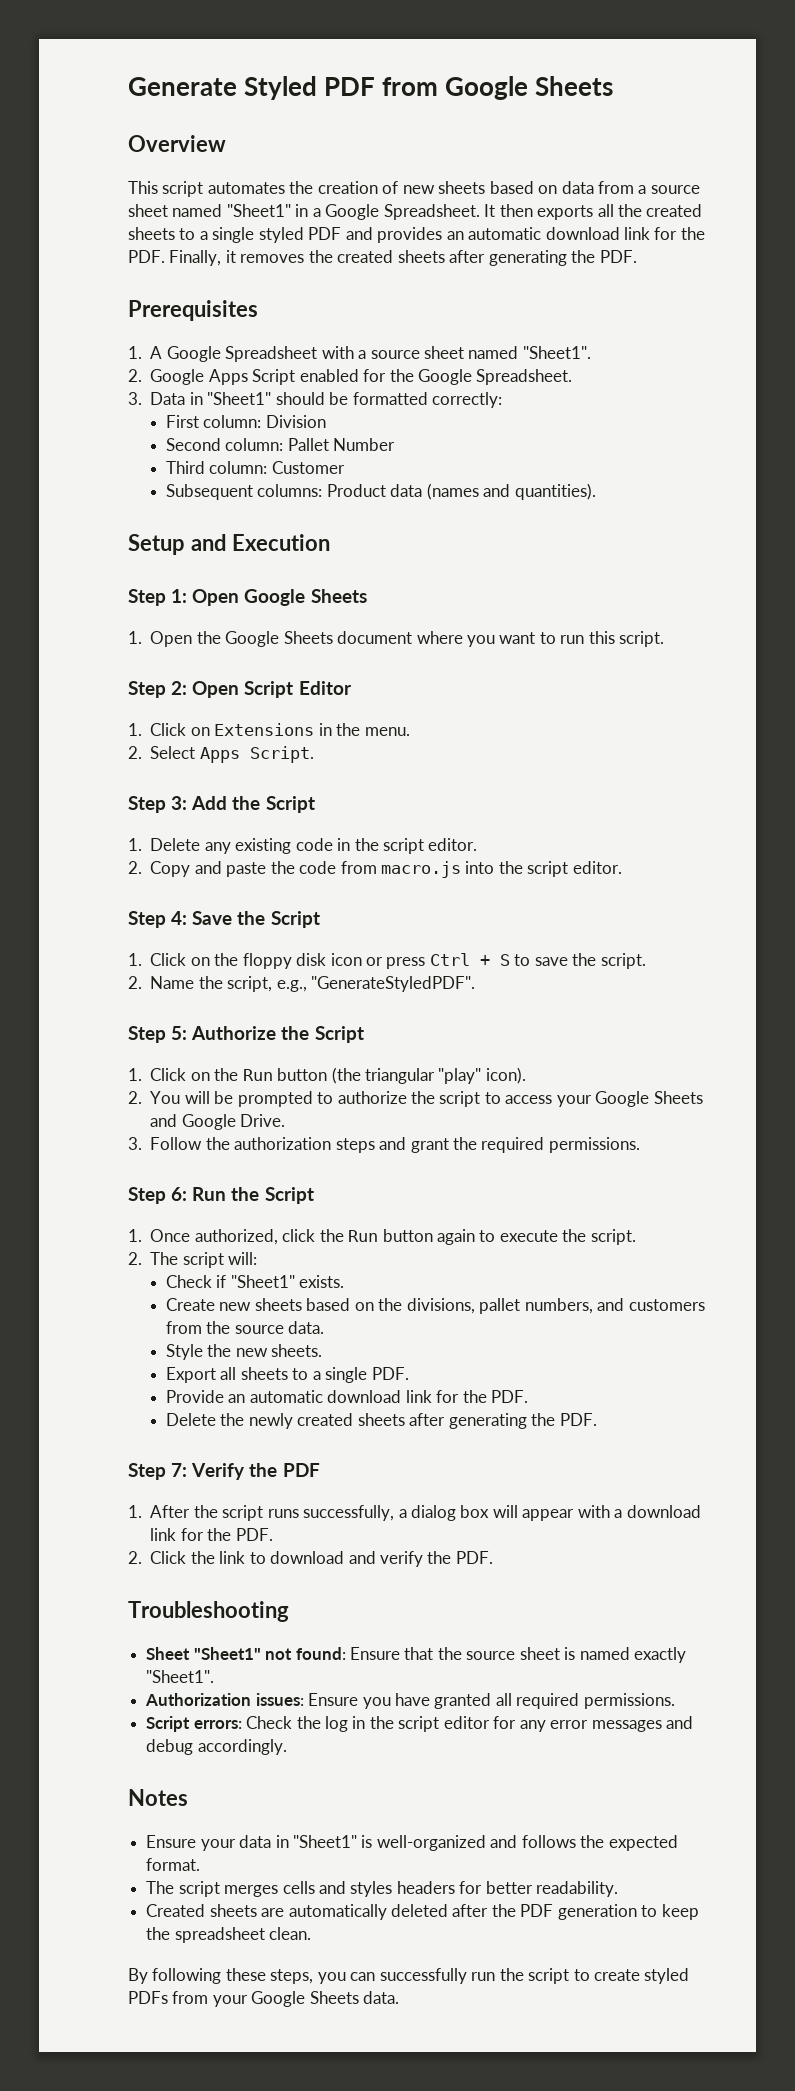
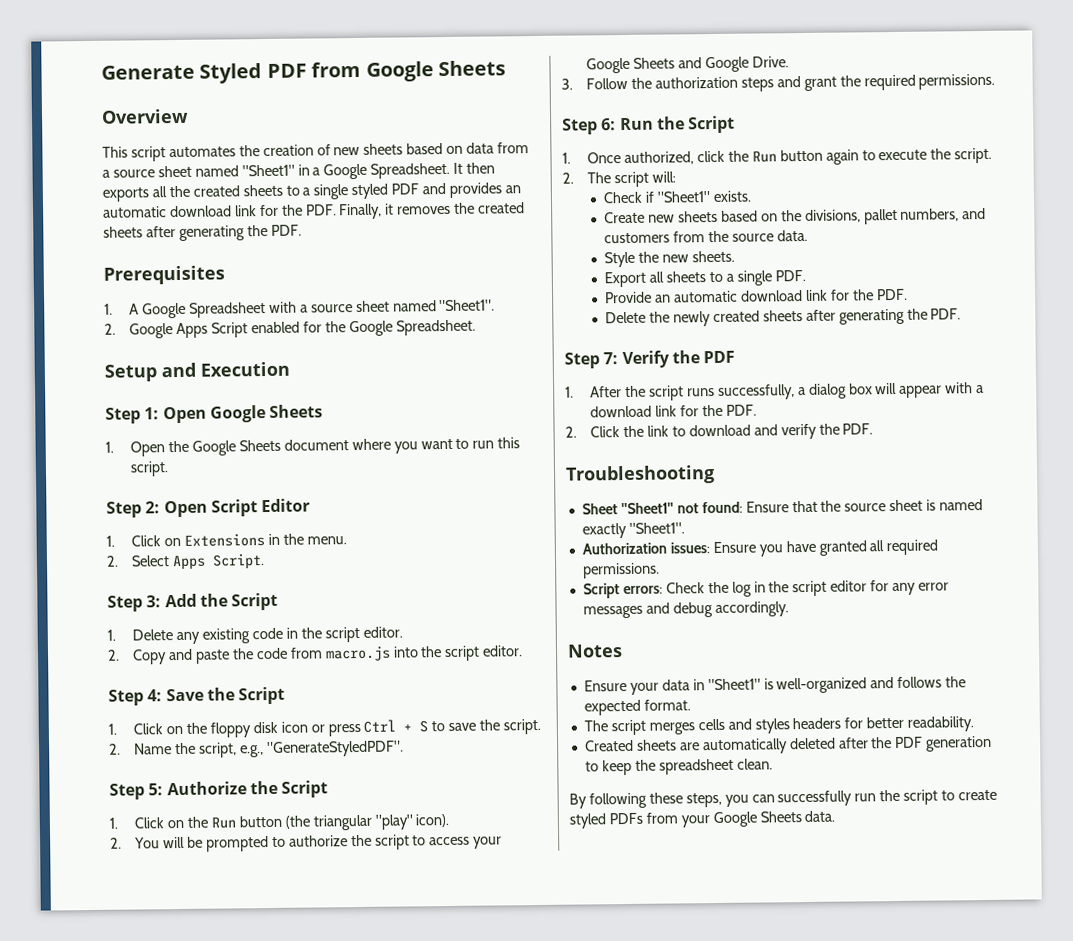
[128,392,502,408] [165,415,326,428] [165,438,396,451] [165,461,345,474] [165,483,596,500] // 3. Data in "Sheet1" should be formatted correctly: // First column: Division // Second column: Pallet Number // Third column: Customer // Subsequent columns: Product data (names and quantities). -> (476, 327) none

